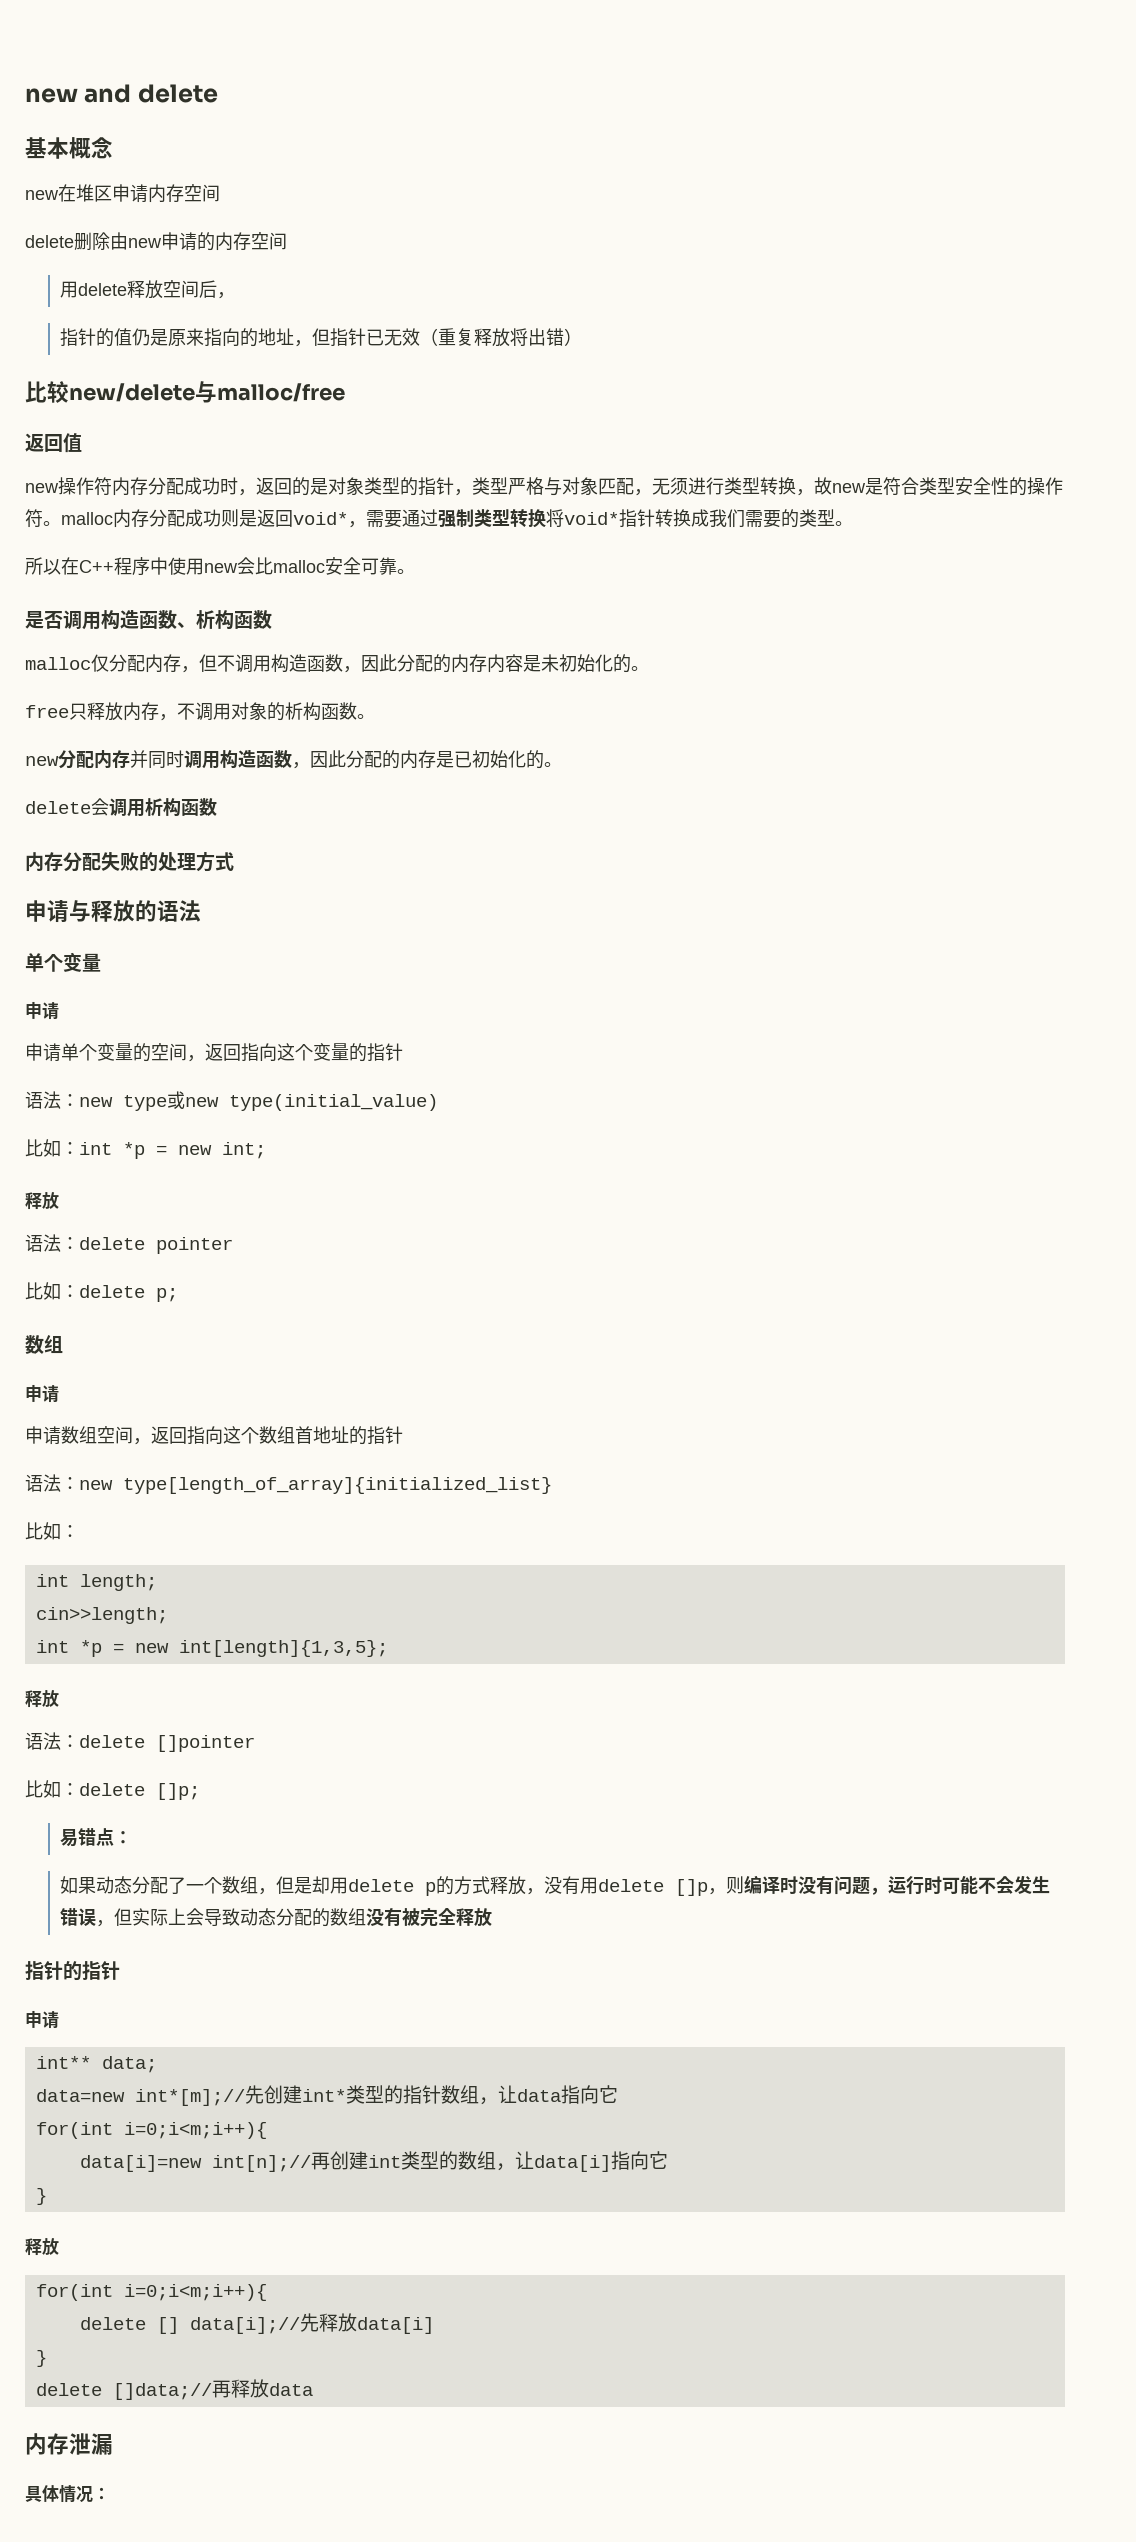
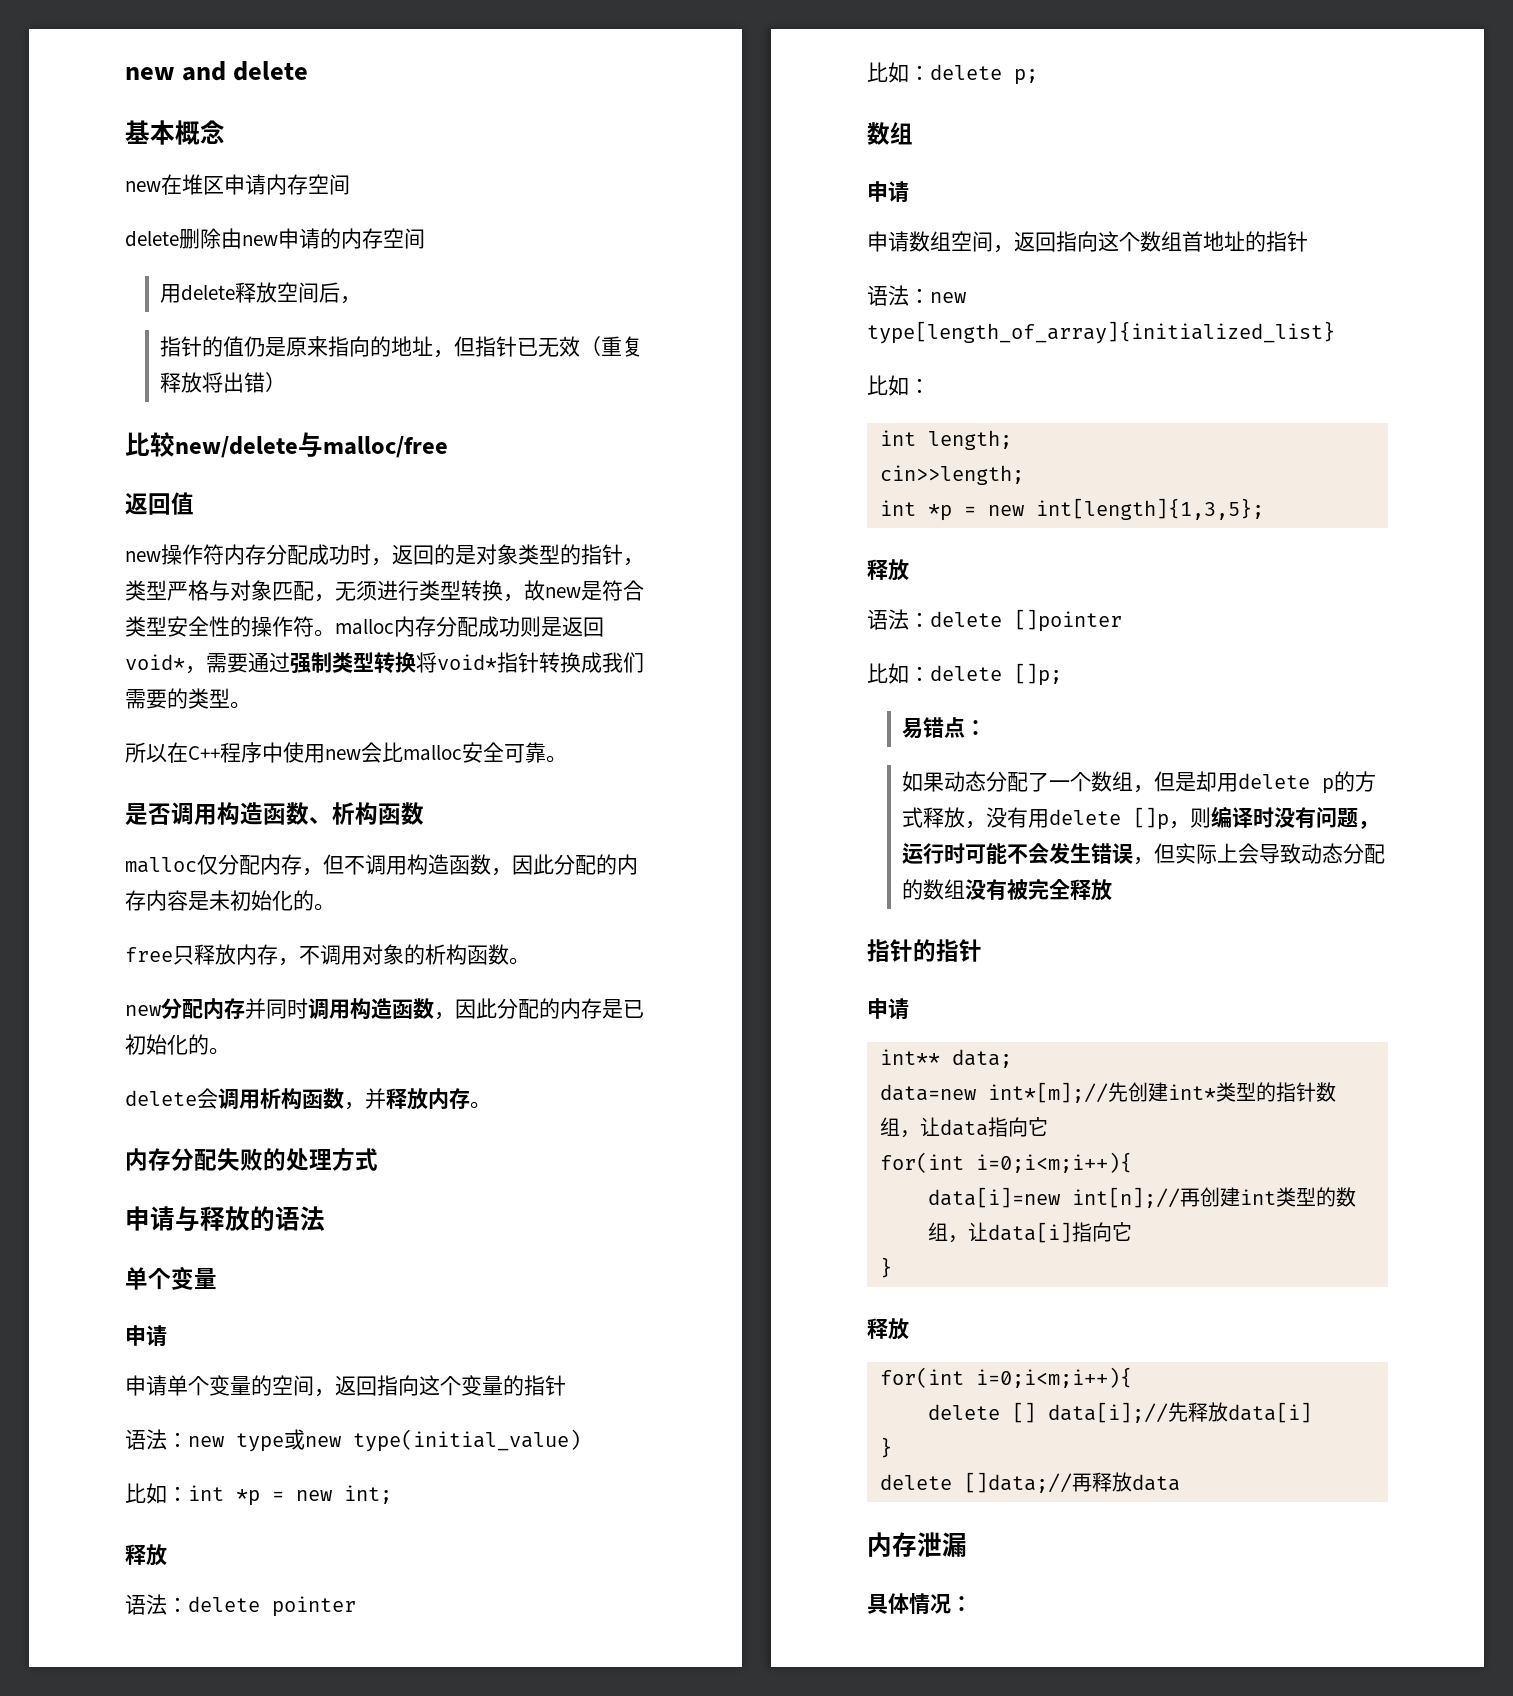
(217, 807) none -> [344,1088,491,1110] ，并释放内存。

